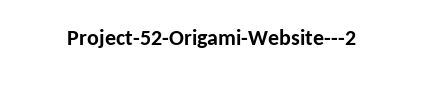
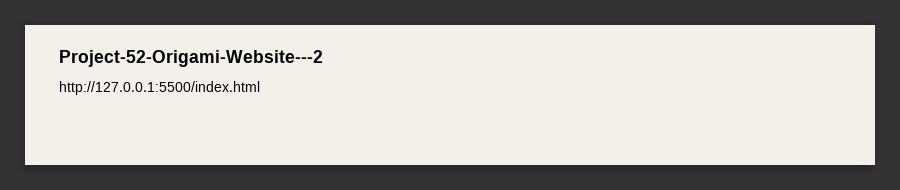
(356, 38) none -> [59,81,260,95] // http://127.0.0.1:5500/index.html

